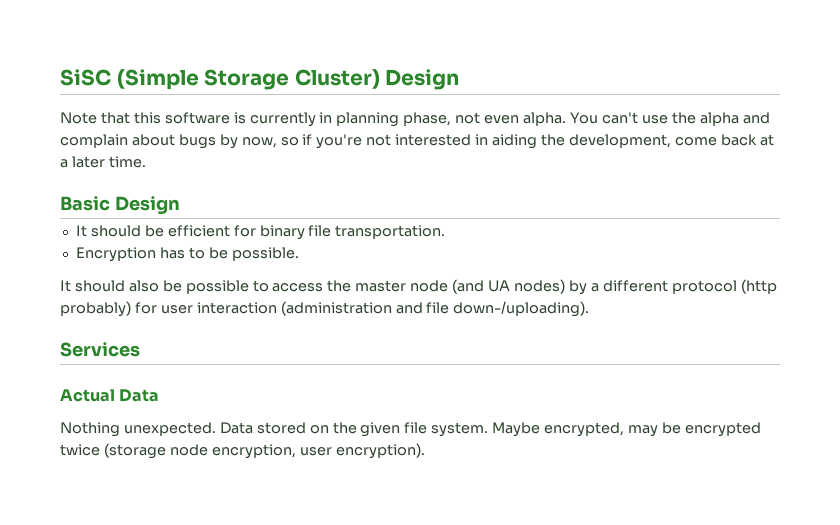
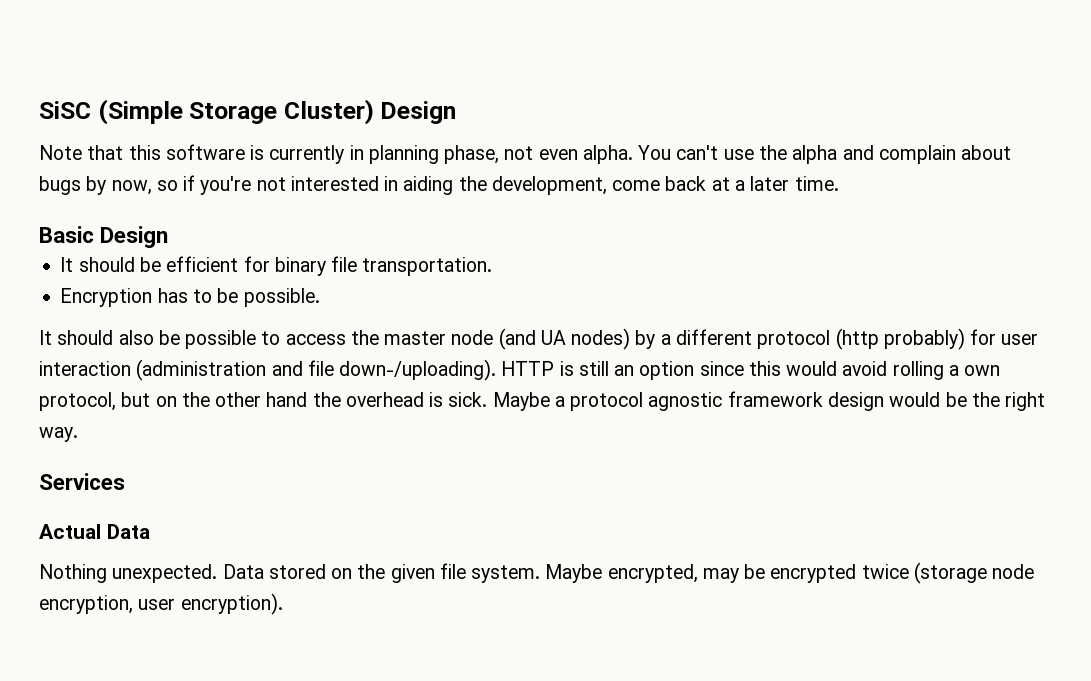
(590, 309) none -> [501,361,1001,380] [39,391,1046,411] [39,427,78,442] HTTP is still an option since this would avoid rolling a own protocol, but on the other hand the overhead is sick. Maybe a protocol agnostic framework design would be the right way.

